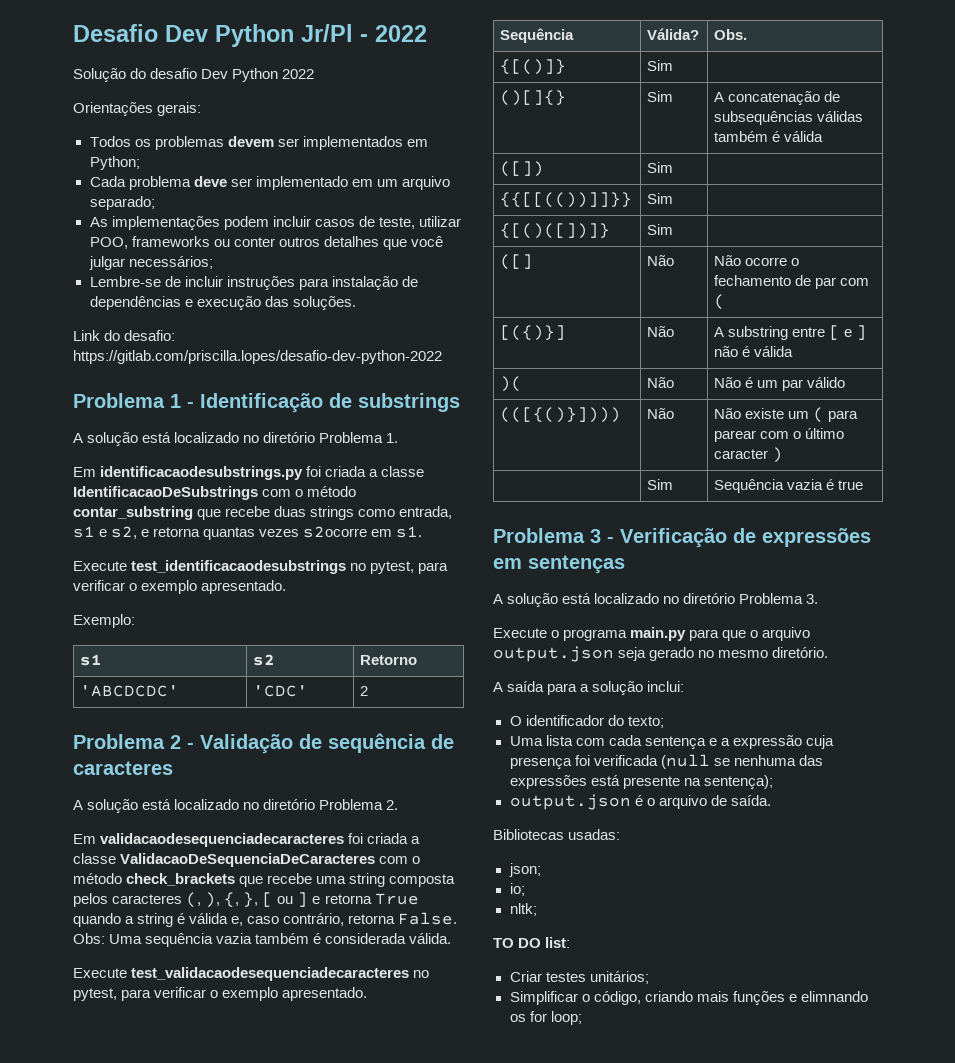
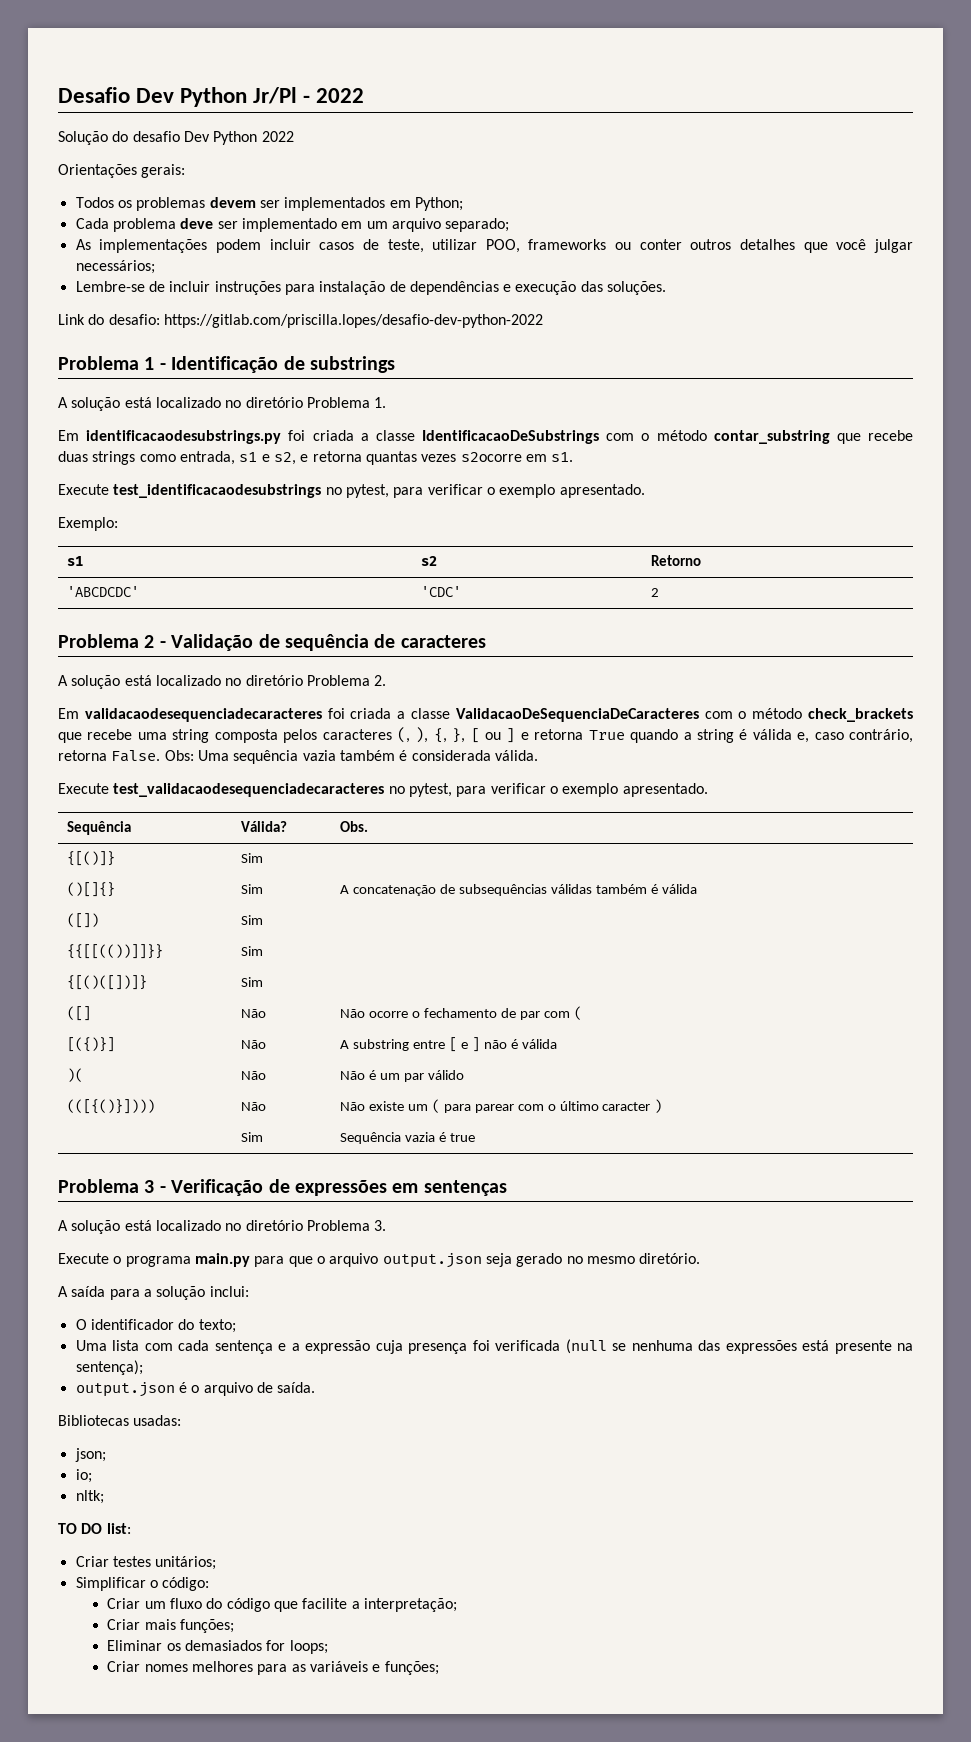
[593,991,868,1005] [509,1011,582,1025] código, criando mais funções e elimnando os for loop; -> [162,1577,210,1591] [107,1598,457,1612] [107,1619,235,1633] [107,1640,328,1654] [107,1661,439,1675] código: // Criar um fluxo do código que facilite a interpretação; // Criar mais funções; // Eliminar os demasiados for loops; // Criar nomes melhores para as variáveis e funções;

